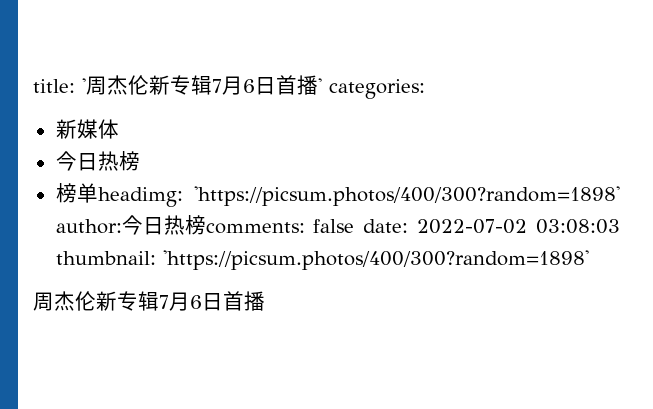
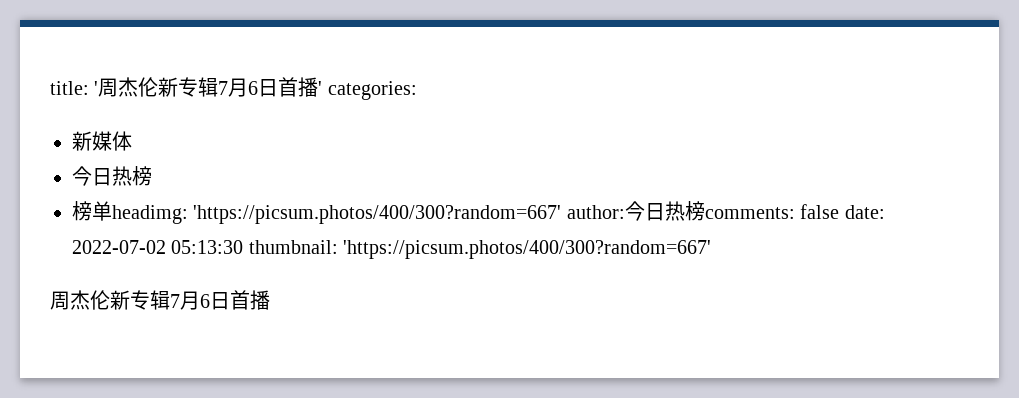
[194,186,620,206] 'https://picsum.photos/400/300?random=1898' -> [193,205,562,224] 'https://picsum.photos/400/300?random=667'
[536,219,620,234] [55,250,589,270] 03:08:03 thumbnail: 'https://picsum.photos/400/300?random=1898' -> [171,240,712,259] 05:13:30 thumbnail: 'https://picsum.photos/400/300?random=667'

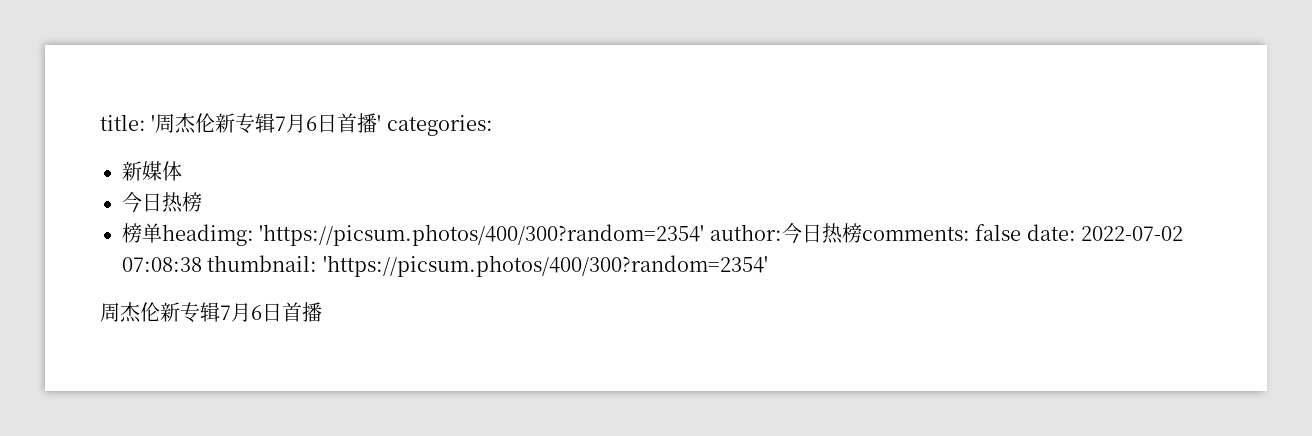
[193,205,562,224] 'https://picsum.photos/400/300?random=667' -> [259,224,705,246] 'https://picsum.photos/400/300?random=2354'
[171,240,712,259] 05:13:30 thumbnail: 'https://picsum.photos/400/300?random=667' -> [122,255,768,277] 07:08:38 thumbnail: 'https://picsum.photos/400/300?random=2354'

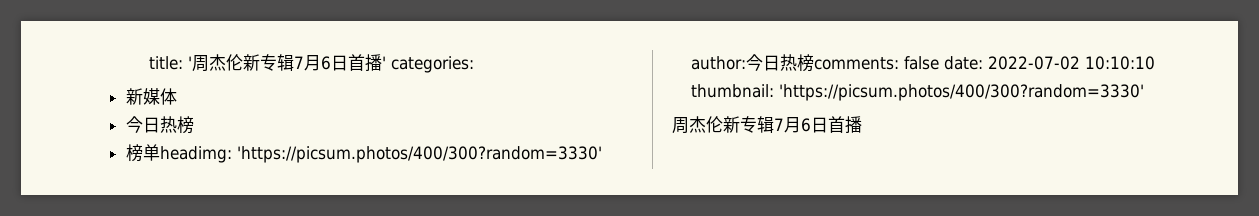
[259,224,705,246] 'https://picsum.photos/400/300?random=2354' -> [236,146,602,163] 'https://picsum.photos/400/300?random=3330'
[122,255,768,277] 07:08:38 thumbnail: 'https://picsum.photos/400/300?random=2354' -> [1084,56,1155,70] [690,84,1144,101] 10:10:10 thumbnail: 'https://picsum.photos/400/300?random=3330'

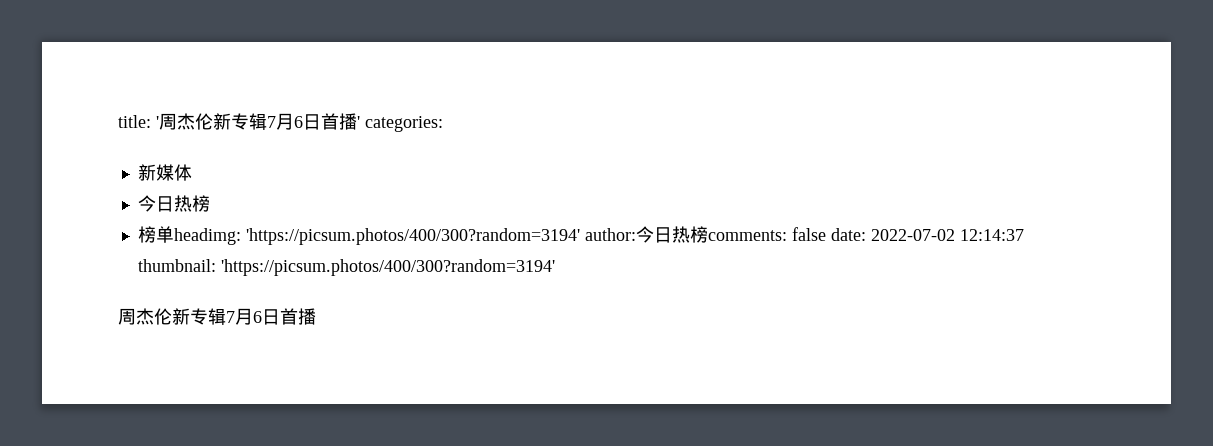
[236,146,602,163] 'https://picsum.photos/400/300?random=3330' -> [245,228,580,245] 'https://picsum.photos/400/300?random=3194'
[1084,56,1155,70] [690,84,1144,101] 10:10:10 thumbnail: 'https://picsum.photos/400/300?random=3330' -> [959,229,1024,241] [137,259,555,276] 12:14:37 thumbnail: 'https://picsum.photos/400/300?random=3194'

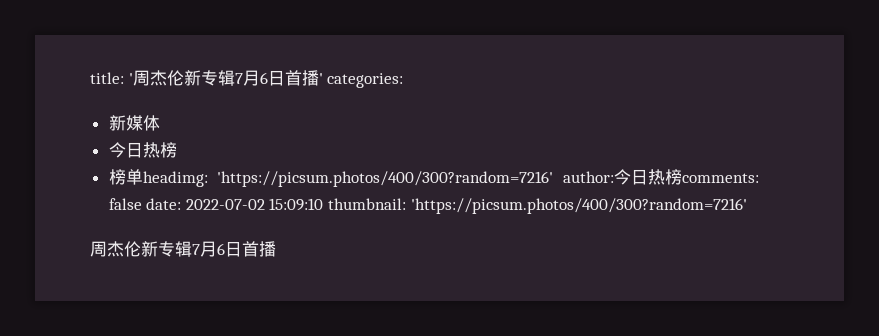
[245,228,580,245] 'https://picsum.photos/400/300?random=3194' -> [217,171,554,187] 'https://picsum.photos/400/300?random=7216'
[959,229,1024,241] [137,259,555,276] 12:14:37 thumbnail: 'https://picsum.photos/400/300?random=3194' -> [269,198,747,214] 15:09:10 thumbnail: 'https://picsum.photos/400/300?random=7216'

